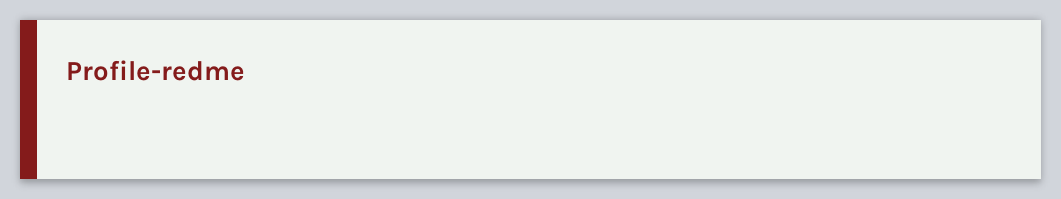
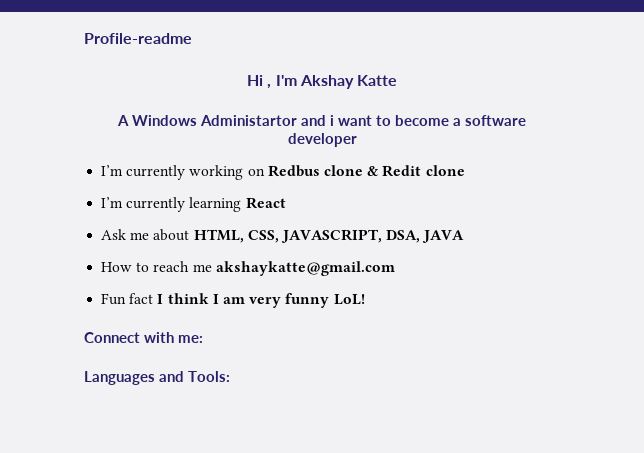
[66,60,245,81] Profile-redme -> [84,33,192,44] [246,75,398,89] [117,115,526,126] [287,133,357,147] [101,165,465,180] [101,197,286,212] [101,229,465,243] [101,261,395,276] [101,293,365,308] [84,332,203,343] [84,371,230,385] Profile-readme // Hi , I'm Akshay Katte // A Windows Administartor and i want to become a software developer // I’m currently working on Redbus clone & Redit clone // I’m currently learning React // Ask me about HTML, CSS, JAVASCRIPT, DSA, JAVA // How to reach me akshaykatte@gmail.com // Fun fact I think I am very funny LoL! // Connect with me: // Languages and Tools:

